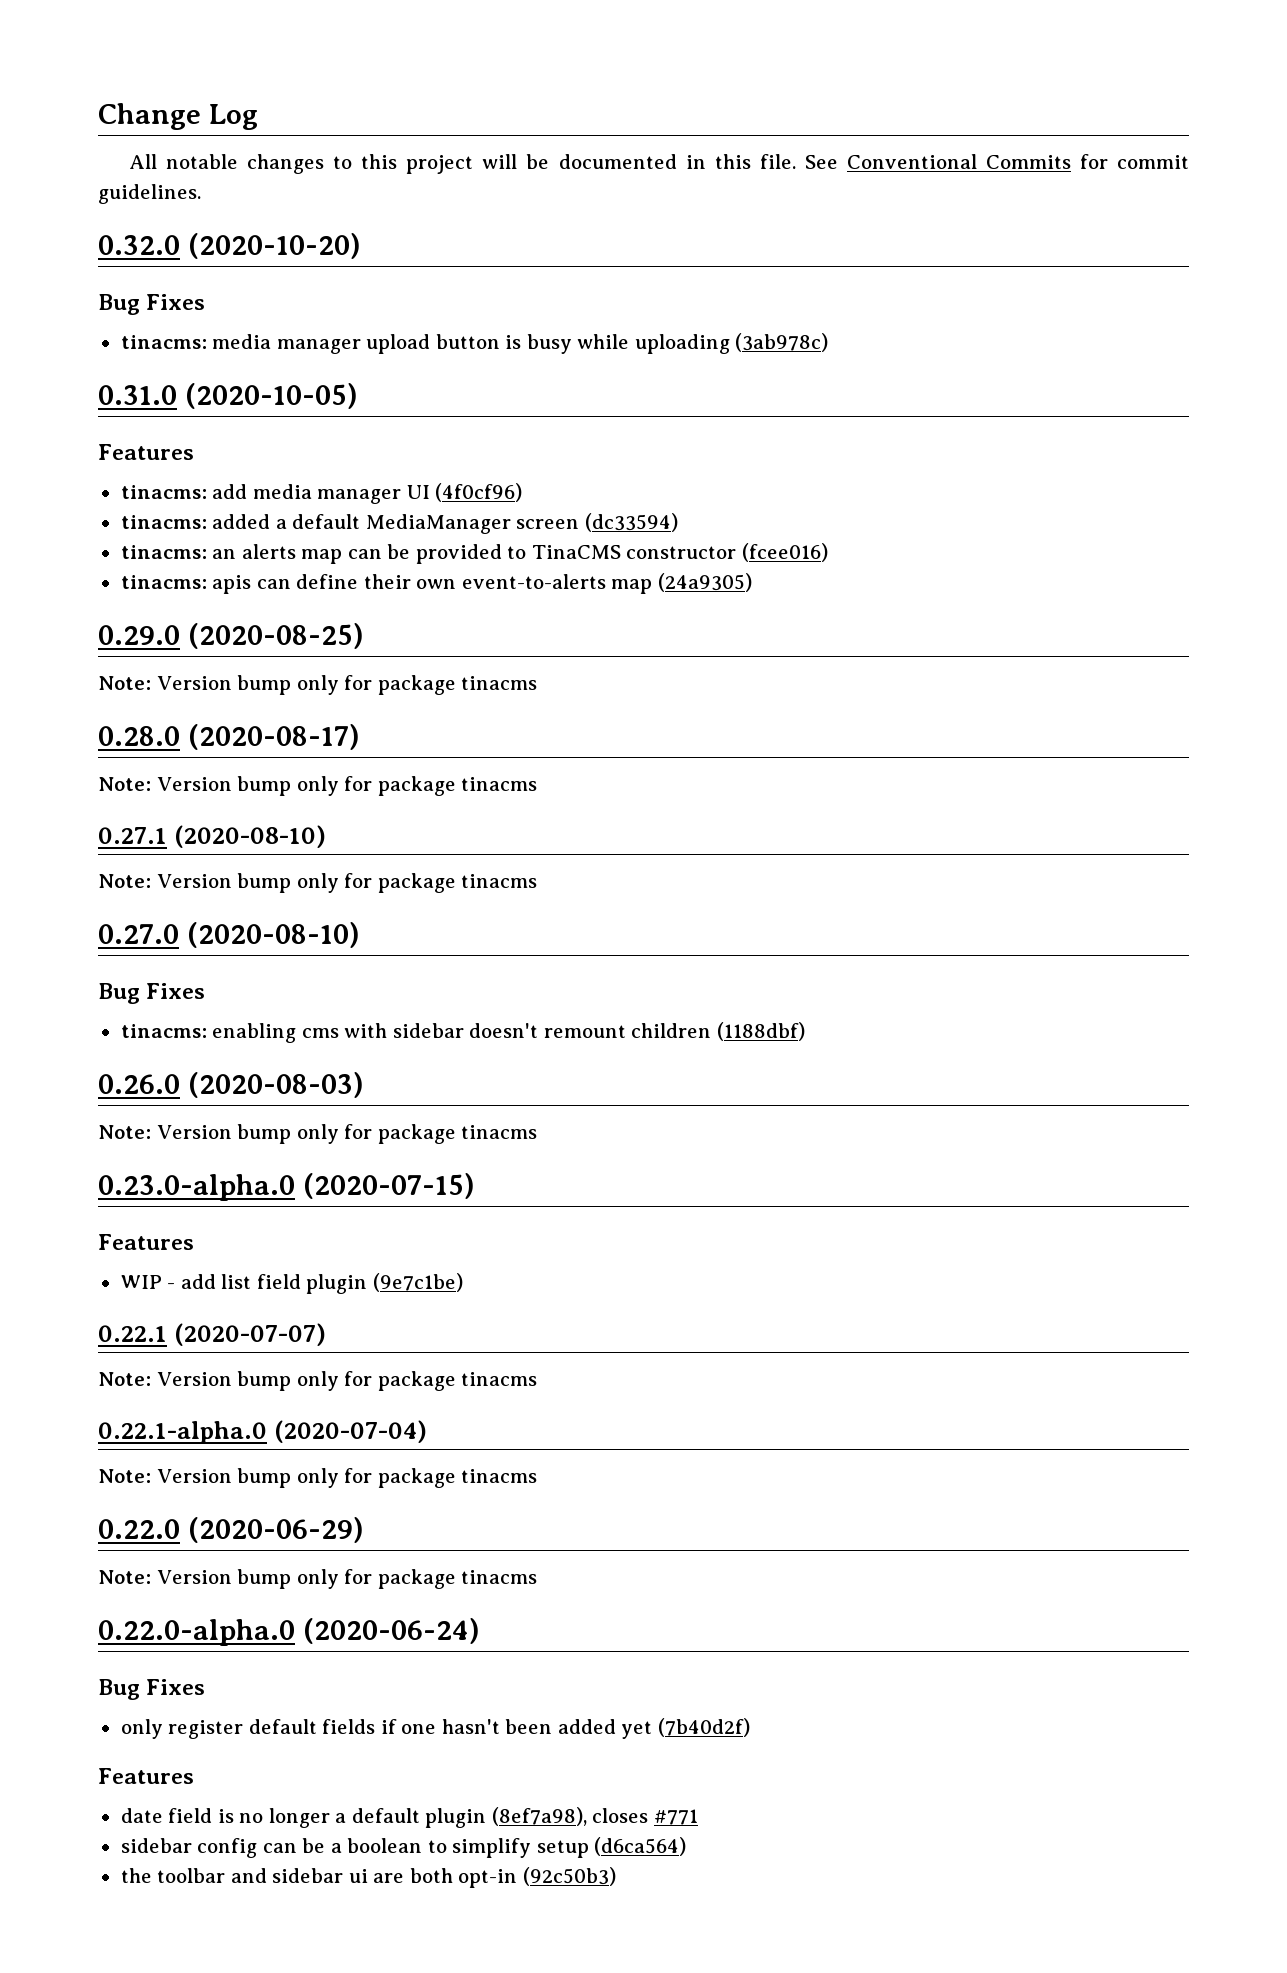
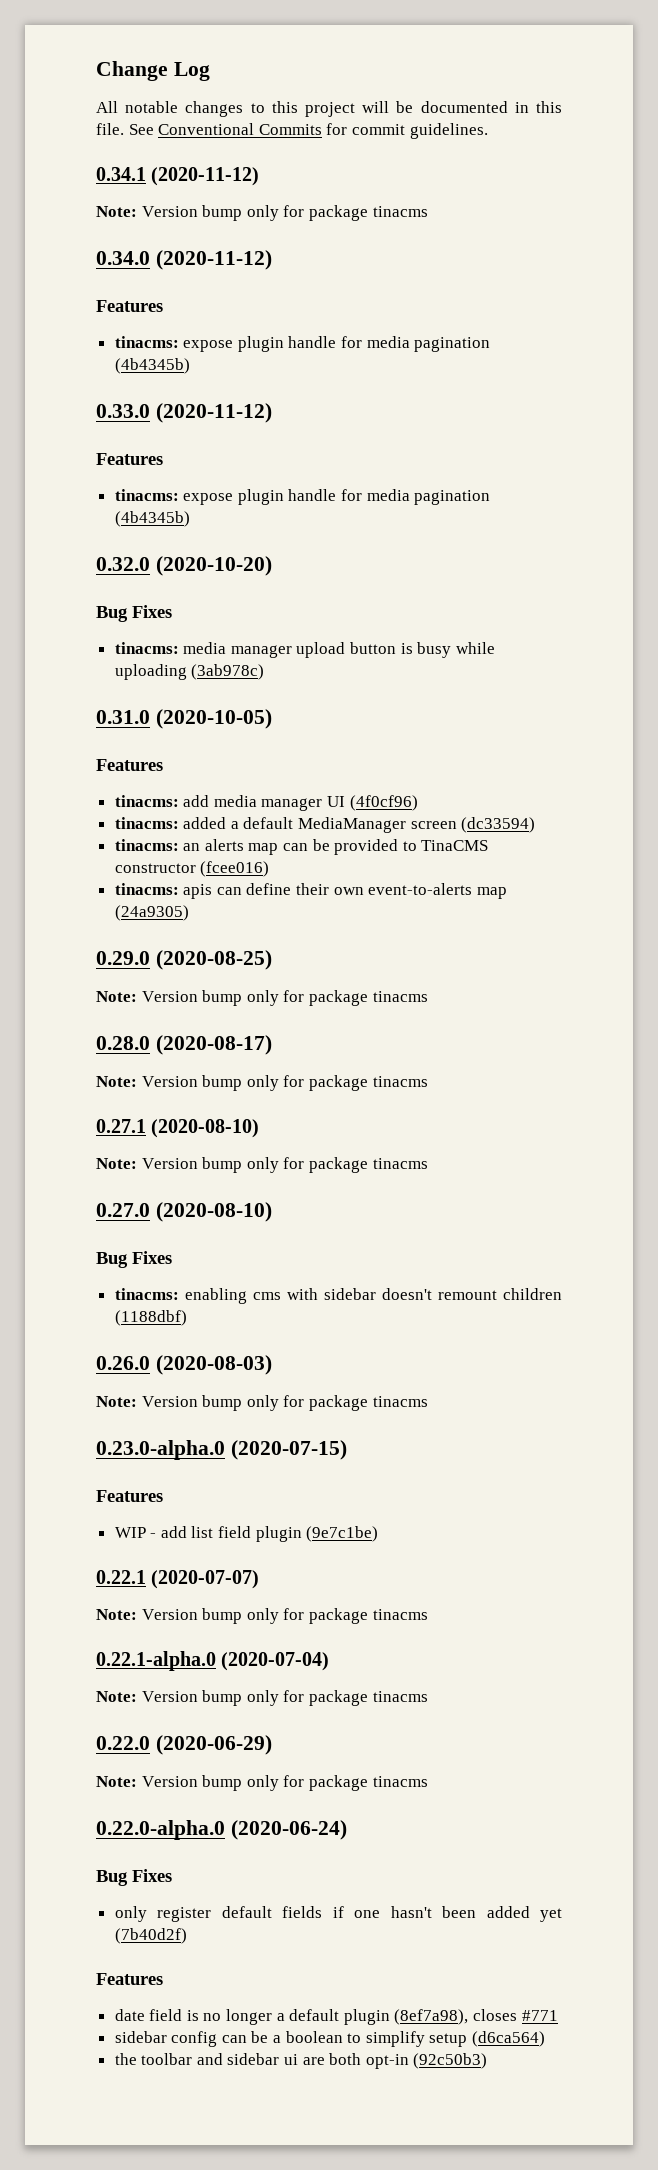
(201, 194) none -> [96,167,260,186] [96,205,428,221] [96,250,272,270] [96,300,163,312] [114,336,491,352] [114,358,190,374] [96,403,272,423] [96,453,163,465] [114,489,491,505] [114,511,190,527] // 0.34.1 (2020-11-12) // Note: Version bump only for package tinacms // 0.34.0 (2020-11-12) // Features // tinacms: expose plugin handle for media pagination (4b4345b) // 0.33.0 (2020-11-12) // Features // tinacms: expose plugin handle for media pagination (4b4345b)

